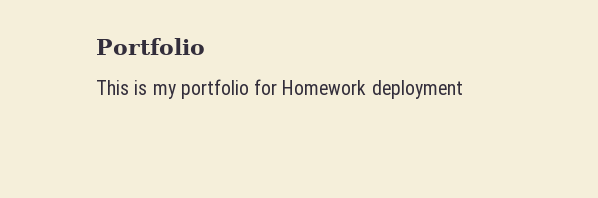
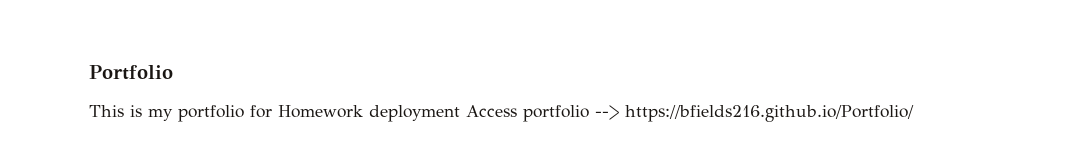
(463, 89) none -> [466,105,914,122] Access portfolio --> https://bfields216.github.io/Portfolio/

